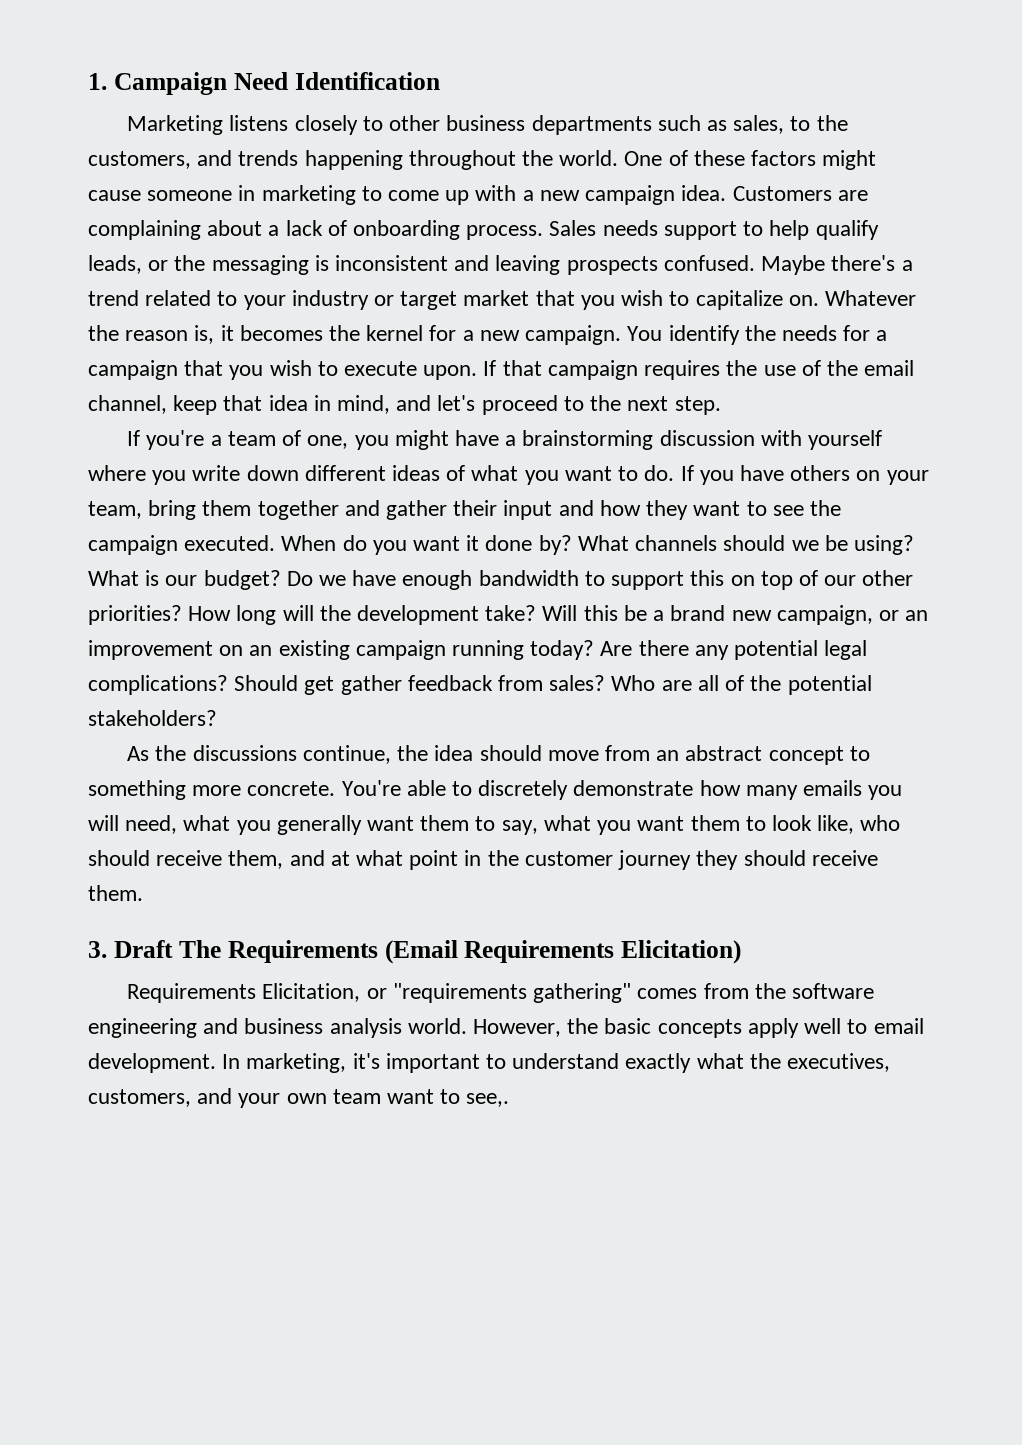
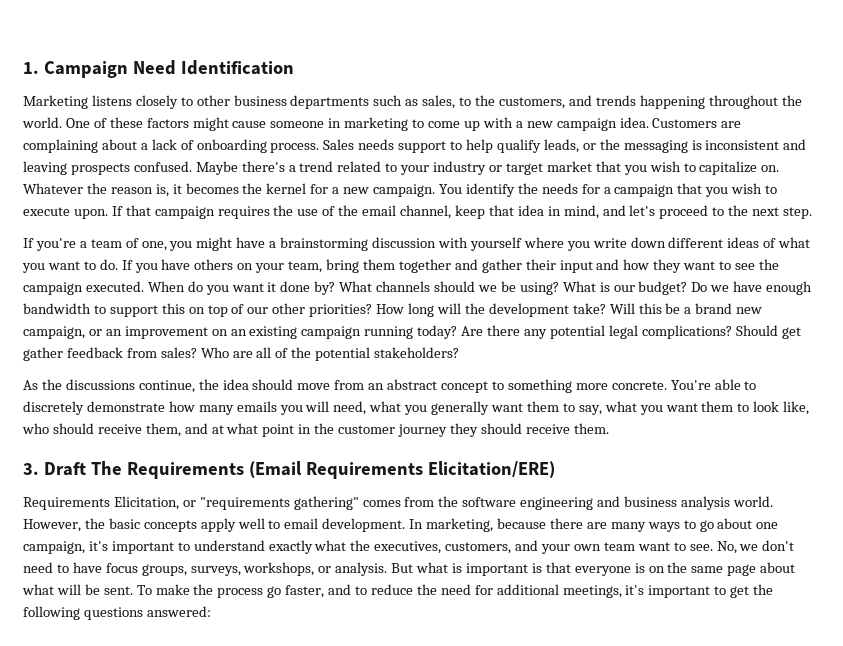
[621,940,742,964] Elicitation) -> [427,461,555,478] Elicitation/ERE)
(347, 1063) none -> [497,518,779,532] [23,541,85,554] because there are many ways to go about one campaign,
[466,1093,510,1107] see,. -> [689,540,795,554] [23,562,796,576] [22,584,774,598] [23,606,211,620] see. No, we don't need to have focus groups, surveys, workshops, or analysis. But what is important is that everyone is on the same page about what will be sent. To make the process go faster, and to reduce the need for additional meetings, it's important to get the following questions answered:

